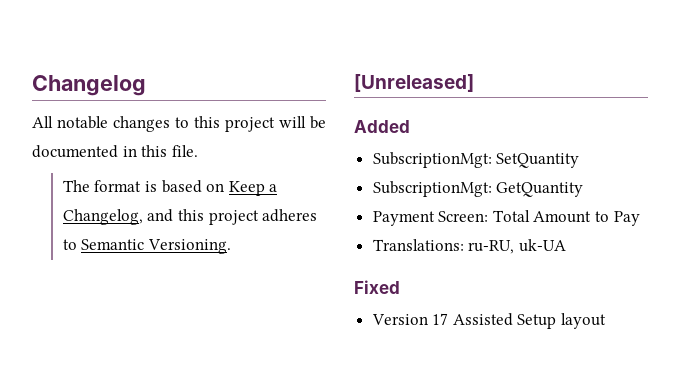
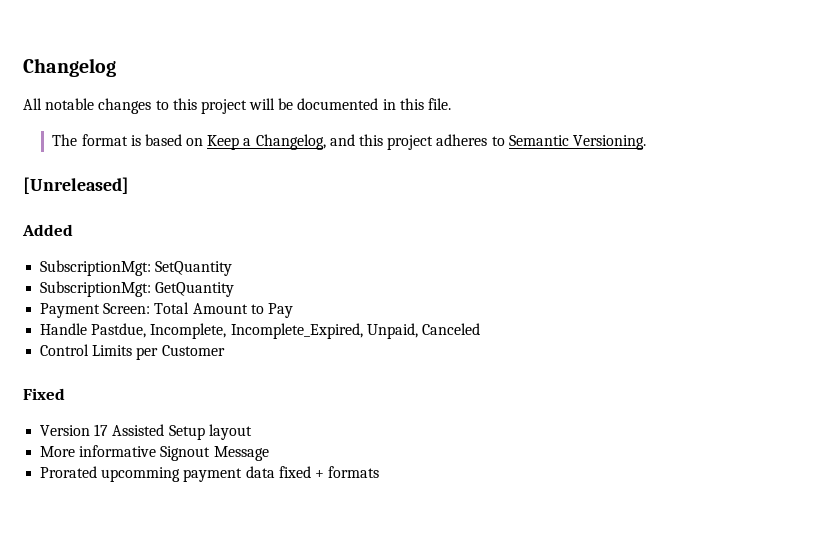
[372,239,566,254] Translations: ru-RU, uk-UA -> [40,323,480,339] [40,344,225,360] Handle Pastdue, Incomplete, Incomplete_Expired, Unpaid, Canceled // Control Limits per Customer
(607, 321) none -> [40,445,269,461] [40,466,380,482] // More informative Signout Message // Prorated upcomming payment data fixed + formats

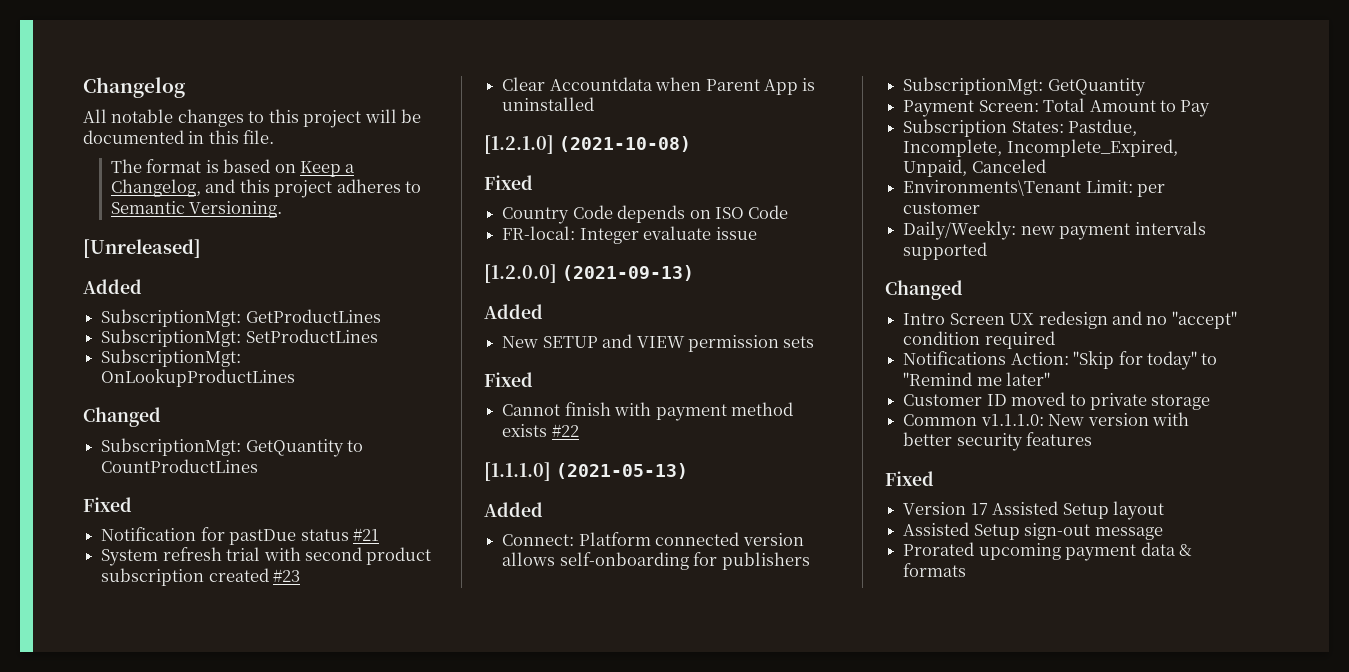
[155,261,233,276] SetQuantity -> [245,309,381,323] [101,329,378,347] [101,349,242,367] [101,369,296,387] [83,407,161,427] [101,438,364,457] [101,459,259,473] [83,497,132,512] [101,527,379,545] [101,547,432,566] [101,568,301,586] [502,77,816,95] [502,97,595,111] [484,135,691,154] [484,175,533,190] [502,205,789,224] [502,226,757,244] [484,264,694,283] [484,304,543,319] [502,334,815,352] [484,372,533,387] [502,402,793,421] [502,424,579,437] [484,462,688,481] [484,502,543,517] [502,532,804,546] [502,552,810,570] GetProductLines // SubscriptionMgt: SetProductLines // SubscriptionMgt: OnLookupProductLines // Changed // SubscriptionMgt: GetQuantity to CountProductLines // Fixed // Notification for pastDue status #21 // System refresh trial with second product subscription created #23 // Clear Accountdata when Parent App is uninstalled // [1.2.1.0] (2021-10-08) // Fixed // Country Code depends on ISO Code // FR-local: Integer evaluate issue // [1.2.0.0] (2021-09-13) // Added // New SETUP and VIEW permission sets // Fixed // Cannot finish with payment method exists #22 // [1.1.1.0] (2021-05-13) // Added // Connect: Platform connected version allows self-onboarding for publishers
[40,323,88,335] Handle -> [903,119,1064,137] Subscription States:
[40,344,225,360] Control Limits per Customer -> [903,180,1166,197] [903,202,981,214] [903,221,1206,240] [903,242,988,260] [885,280,963,300] [903,311,1237,329] [903,331,1055,349] [903,351,1218,370] [903,372,1051,386] [903,392,1211,410] [903,412,1189,426] [903,432,1093,451] Environments\Tenant Limit: per customer // Daily/Weekly: new payment intervals supported // Changed // Intro Screen UX redesign and no "accept" condition required // Notifications Action: "Skip for today" to "Remind me later" // Customer ID moved to private storage // Common v1.1.1.0: New version with better security features
[40,445,269,461] More informative Signout Message -> [903,522,1163,540] Assisted Setup sign-out message
[101,467,181,482] upcomming -> [978,543,1061,560] upcoming
[278,466,324,478] fixed + -> [1178,544,1192,556] &

